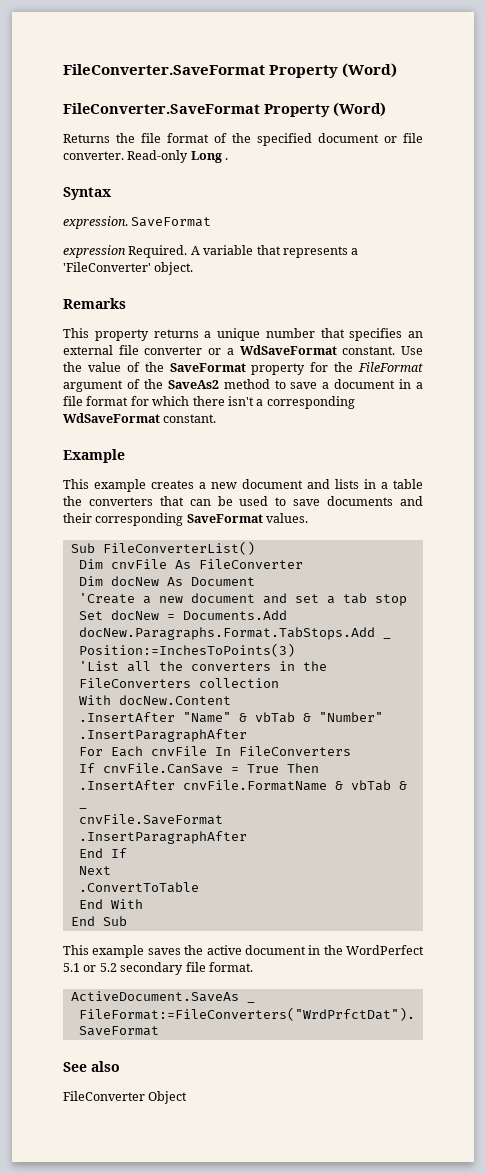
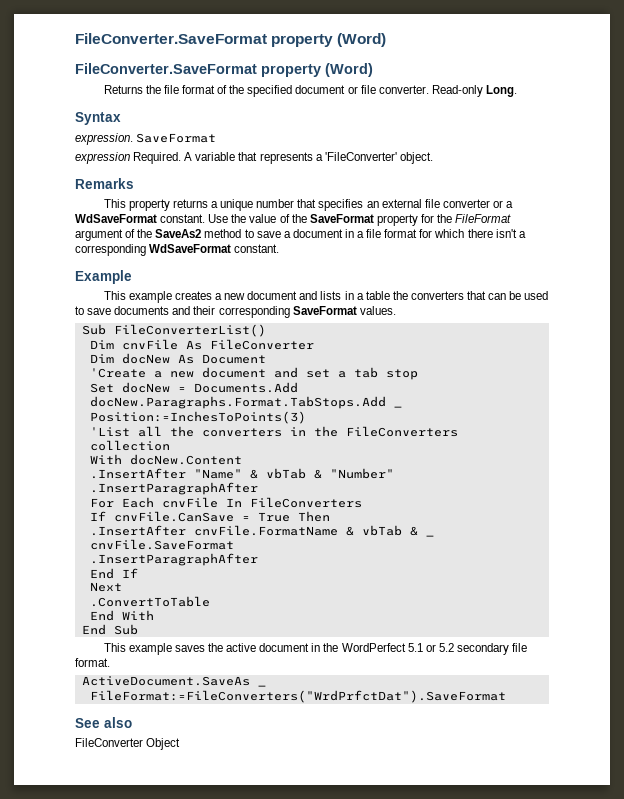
[63,64,339,78] FileConverter.SaveFormat Property -> [75,33,334,47] FileConverter.SaveFormat property
[264,104,330,117] Property -> [261,64,321,77] property
[190,151,229,163] Long . -> [485,85,517,97] Long.

